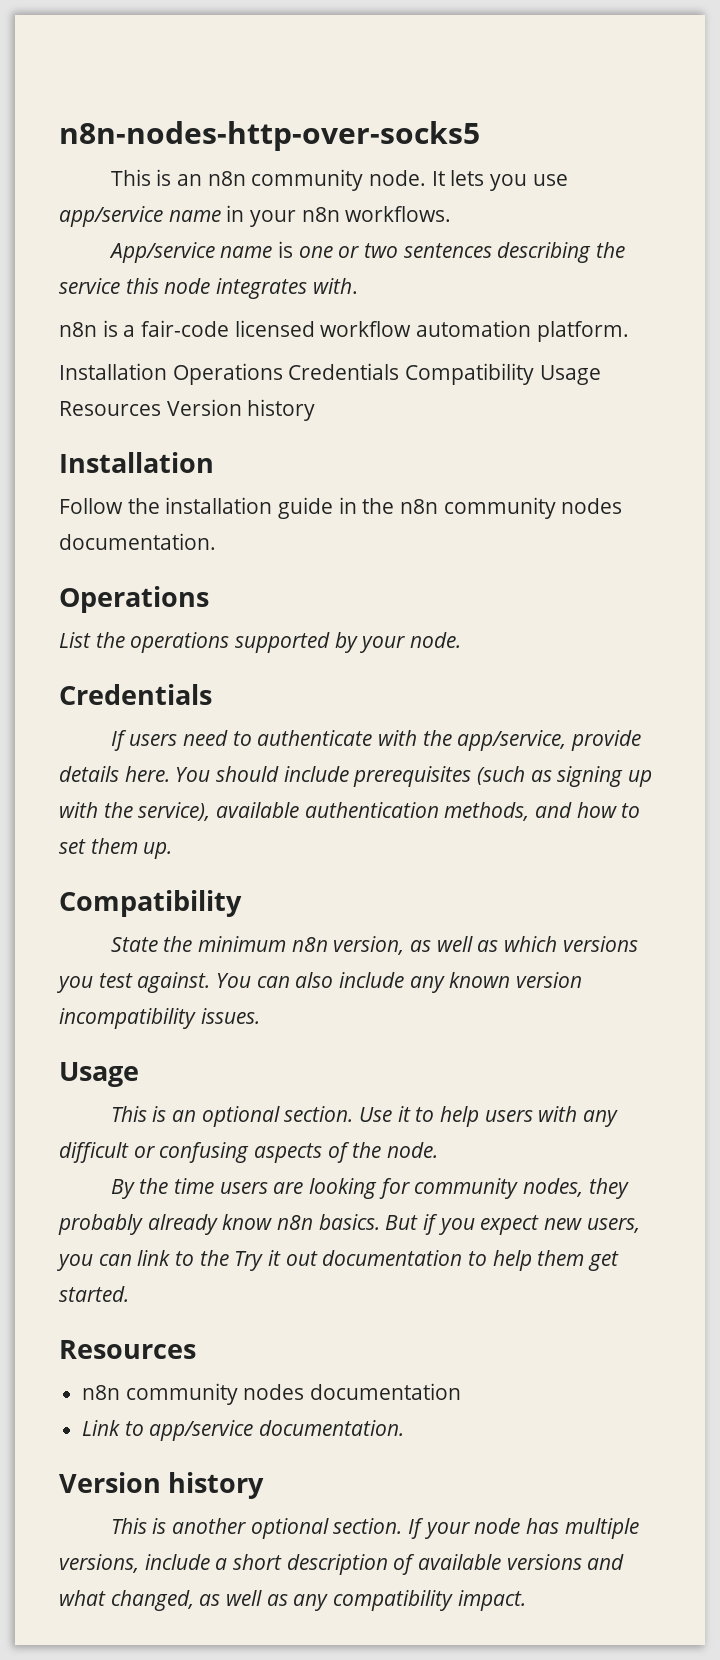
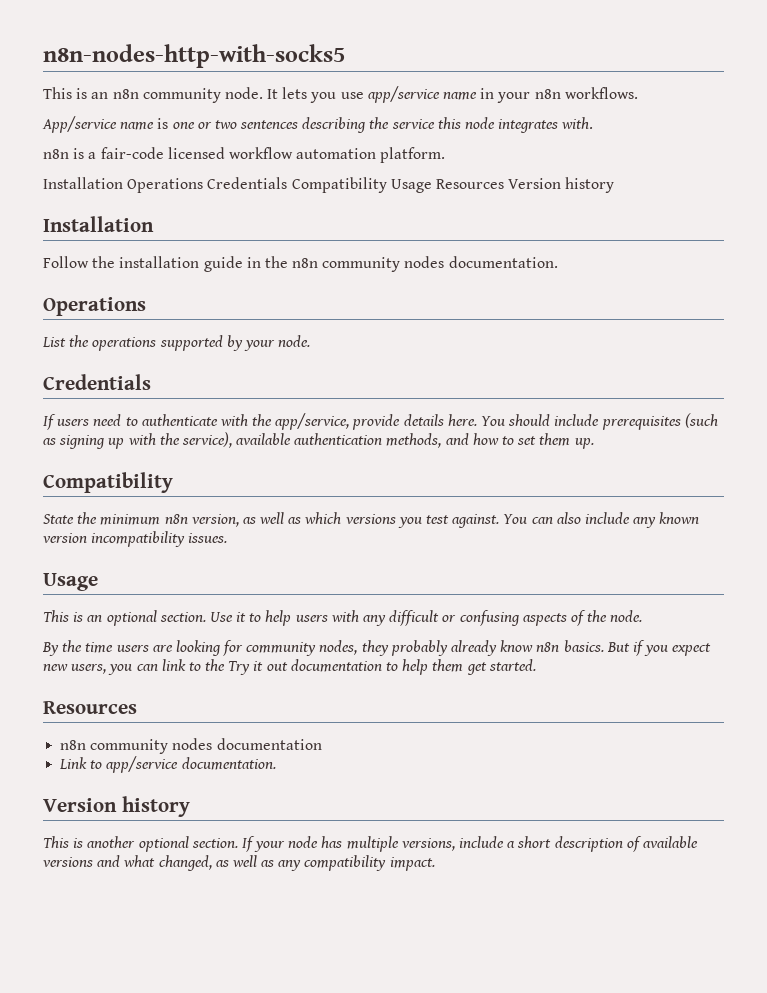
[59,121,480,151] n8n-nodes-http-over-socks5 -> [43,44,345,68] n8n-nodes-http-with-socks5

